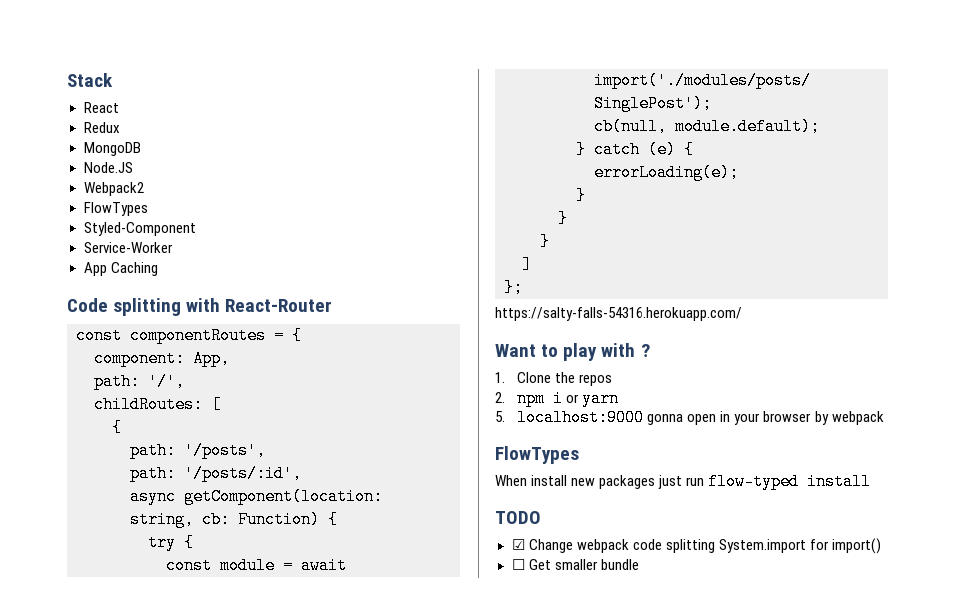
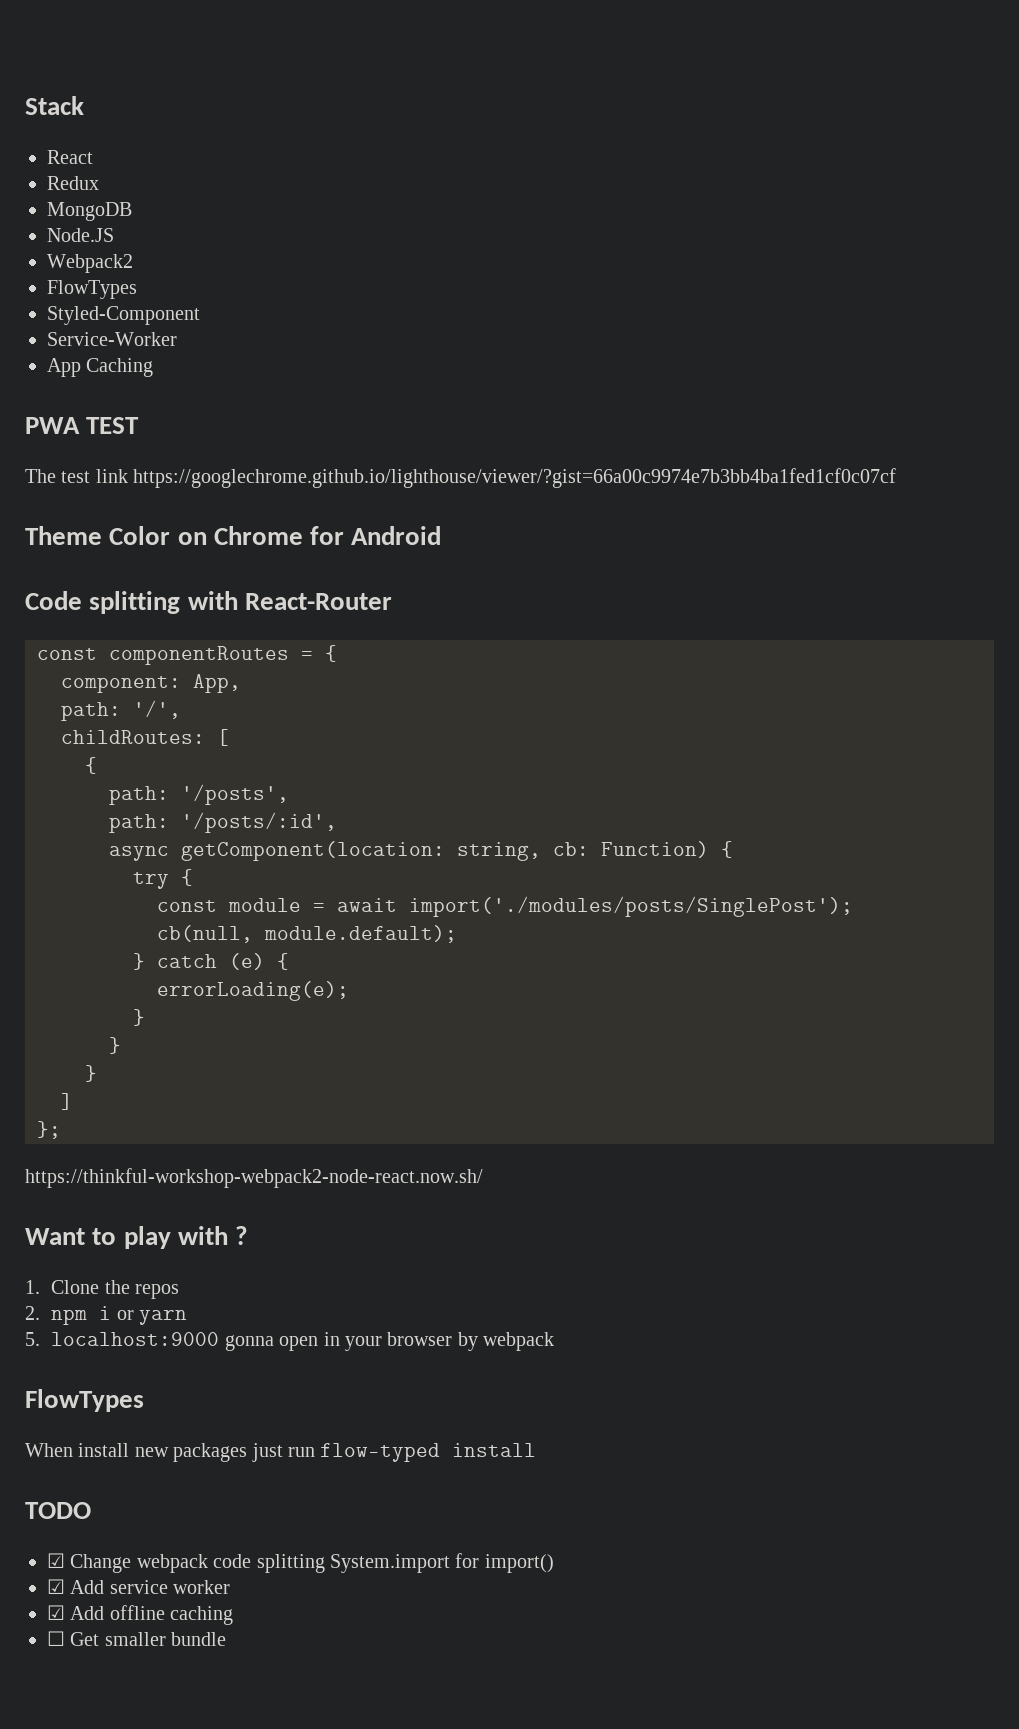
(158, 269) none -> [25,417,140,434] [25,468,897,488] [25,526,442,545] // PWA TEST // The test link https://googlechrome.github.io/lighthouse/viewer/?gist=66a00c9974e7b3bb4ba1fed1cf0c07cf // Theme Color on Chrome for Android
[495,307,742,321] https://salty-falls-54316.herokuapp.com/ -> [25,1168,483,1188] https://thinkful-workshop-webpack2-node-react.now.sh/
(881, 546) none -> [47,1579,231,1594] [47,1605,234,1625] // ☑ Add service worker // ☑ Add offline caching

